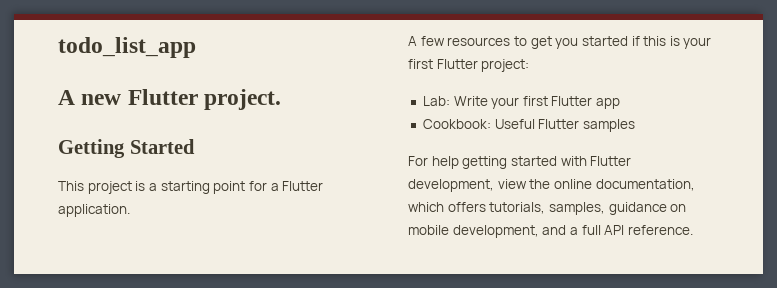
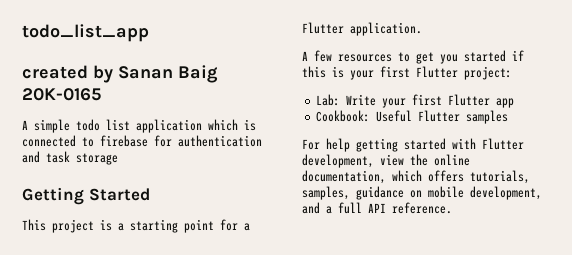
[58,89,282,110] A new Flutter project. -> [22,65,218,83] [22,88,101,101] [22,119,256,133] [22,135,262,147] [22,151,118,165] created by Sanan Baig 20K-0165 // A simple todo list application which is connected to firebase for authentication and task storage

